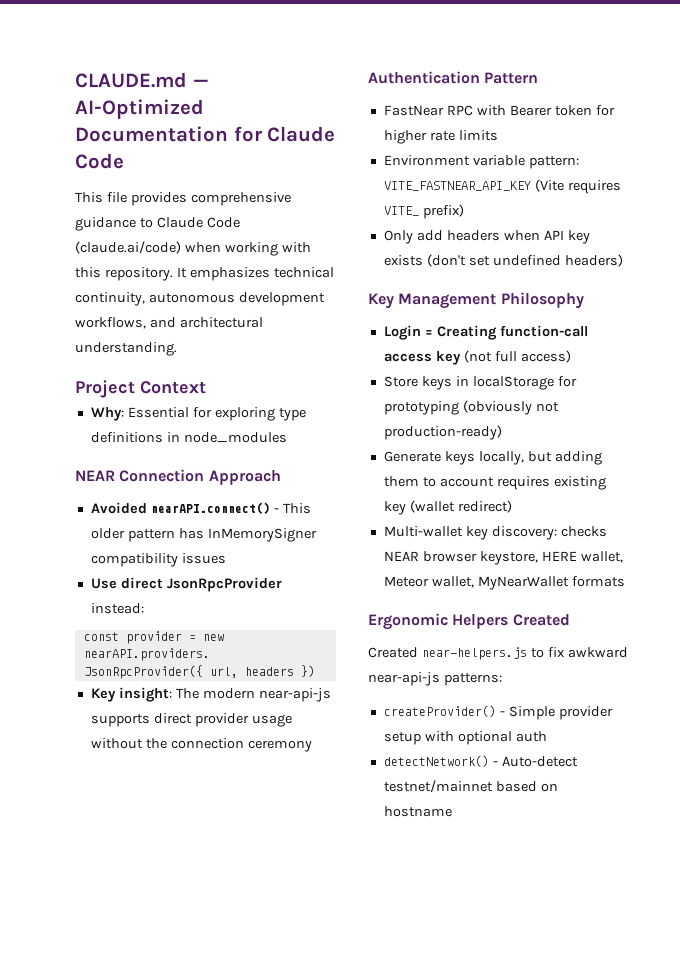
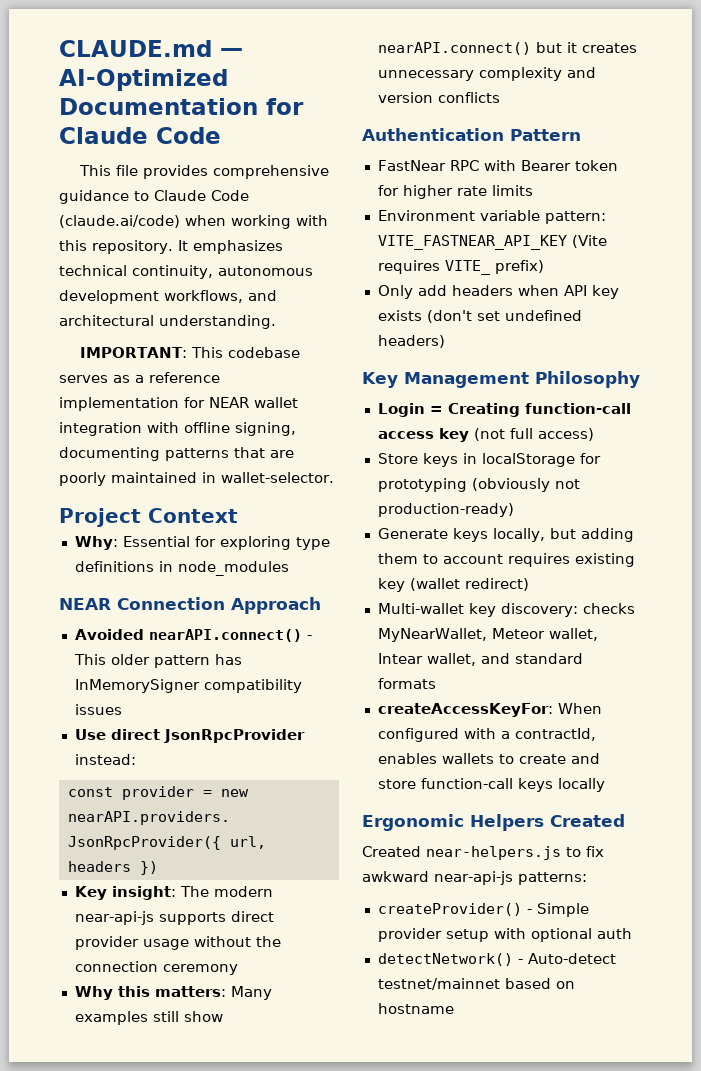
(177, 349) none -> [80,347,301,358] [59,372,220,383] [59,397,298,411] [59,422,296,436] [59,447,294,461] [59,472,334,486] // IMPORTANT: This codebase serves as a reference implementation for NEAR wallet integration with offline signing, documenting patterns that are poorly maintained in wallet-selector.
(312, 746) none -> [74,986,272,1000] [74,1011,223,1025] [377,42,637,55] [377,67,596,81] [377,92,500,103] // Why this matters: Many examples still show nearAPI.connect() but it creates unnecessary complexity and version conflicts
[383,551,623,565] [383,576,625,590] NEAR browser keystore, HERE wallet, Meteor wallet, MyNearWallet formats -> [377,628,598,642] [377,653,583,666] [377,678,436,689] [377,703,602,717] [377,728,596,742] [377,753,600,764] [377,778,605,792] MyNearWallet, Meteor wallet, Intear wallet, and standard formats // createAccessKeyFor: When configured with a contractId, enables wallets to create and store function-call keys locally

